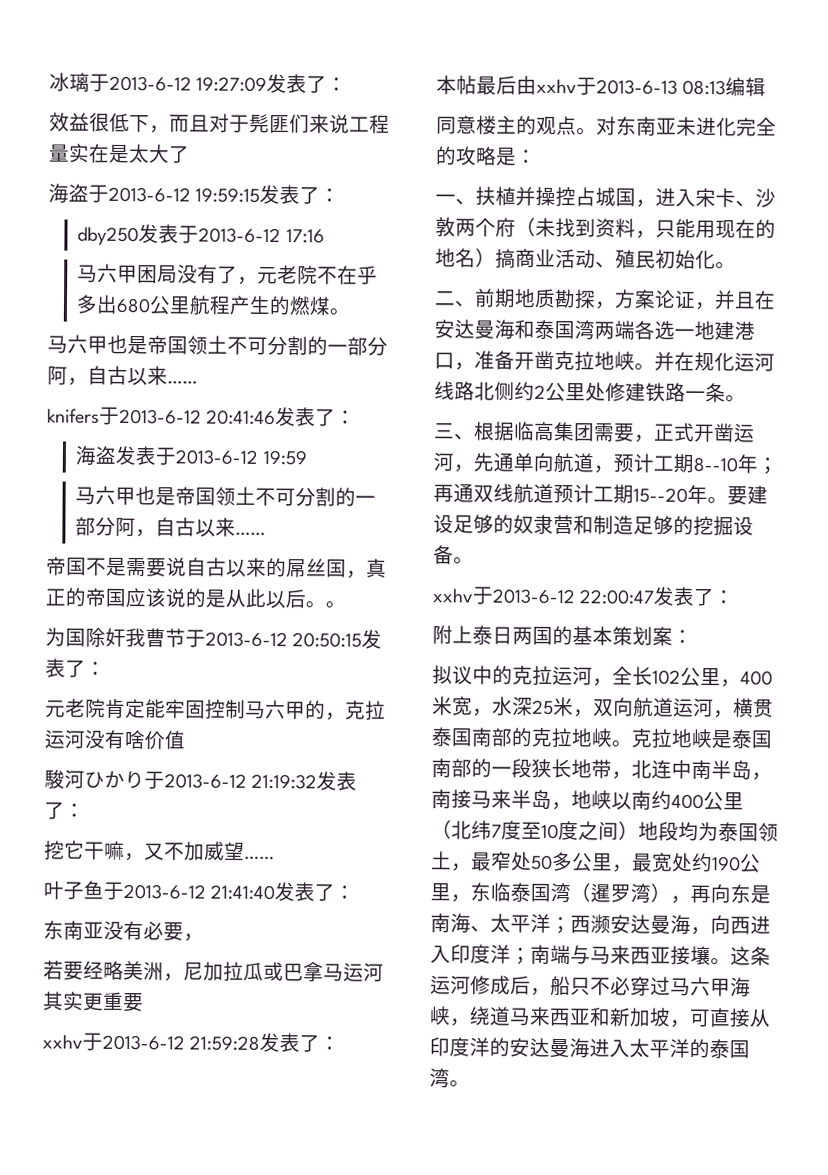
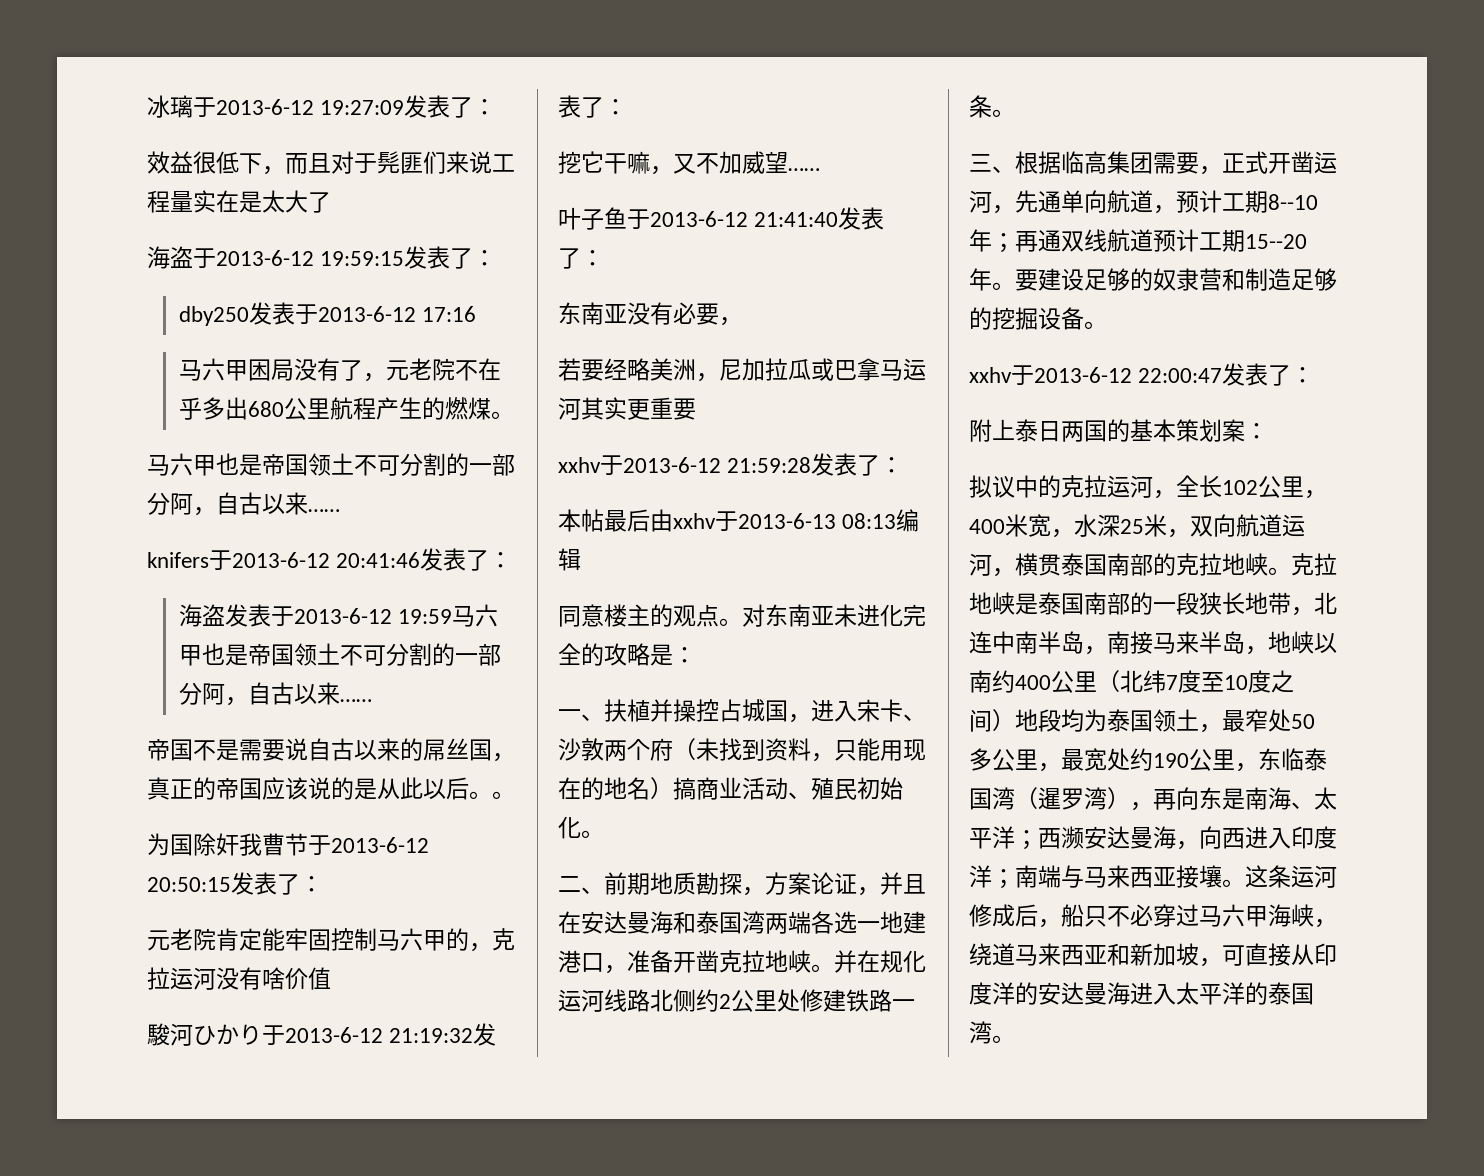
(307, 457) // -> (453, 616) none

